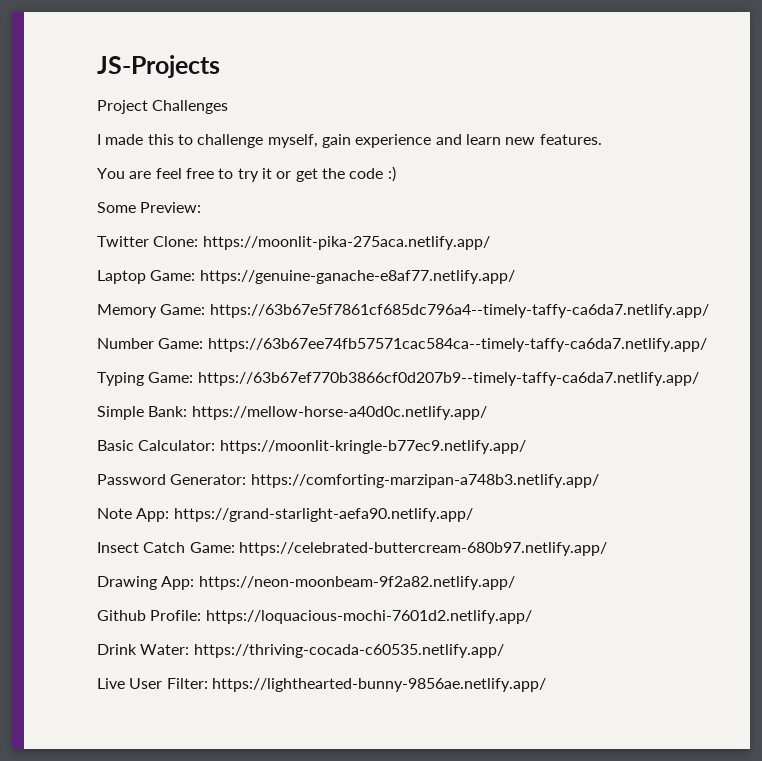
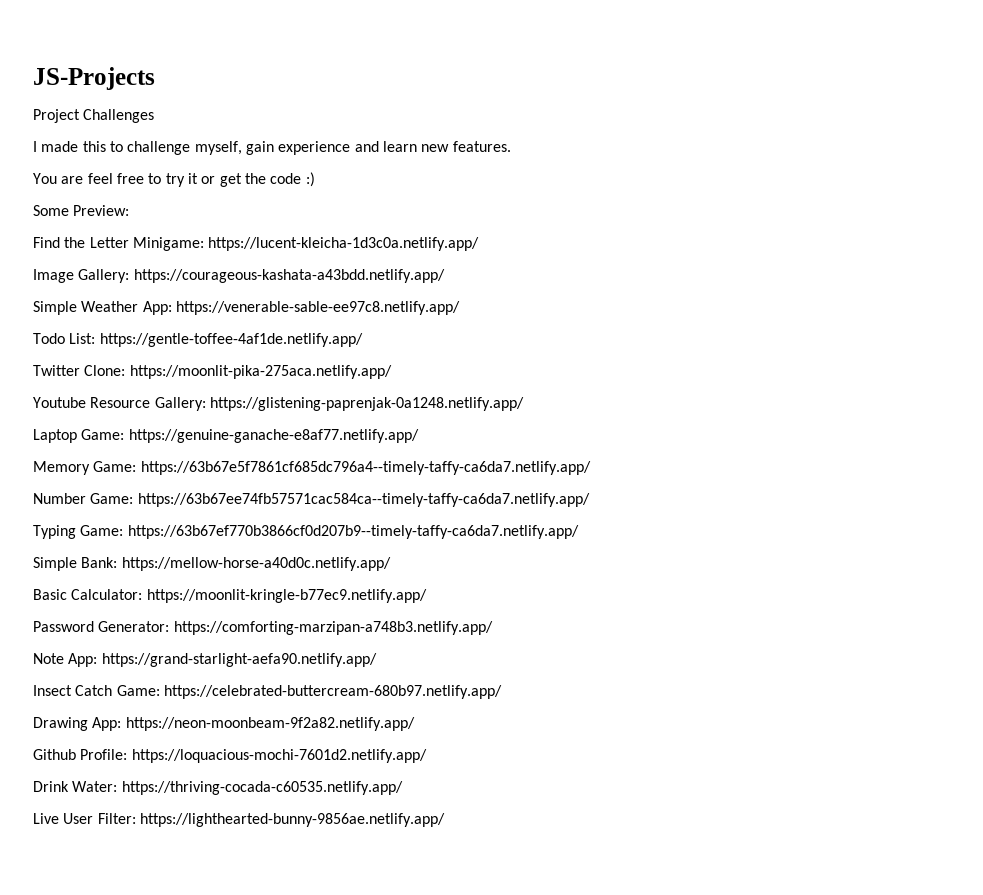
(202, 207) none -> [33,237,480,251] [33,269,445,283] [33,301,460,315] [33,333,363,347] // Find the Letter Minigame: https://lucent-kleicha-1d3c0a.netlify.app/ // Image Gallery: https://courageous-kashata-a43bdd.netlify.app/ // Simple Weather App: https://venerable-sable-ee97c8.netlify.app/ // Todo List: https://gentle-toffee-4af1de.netlify.app/
(490, 243) none -> [33,397,524,411] // Youtube Resource Gallery: https://glistening-paprenjak-0a1248.netlify.app/

